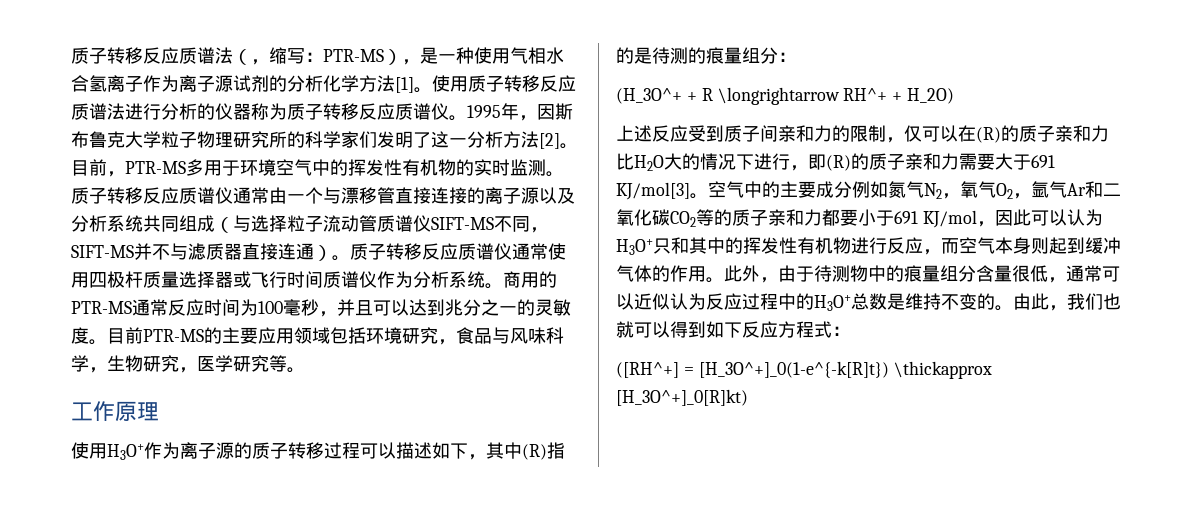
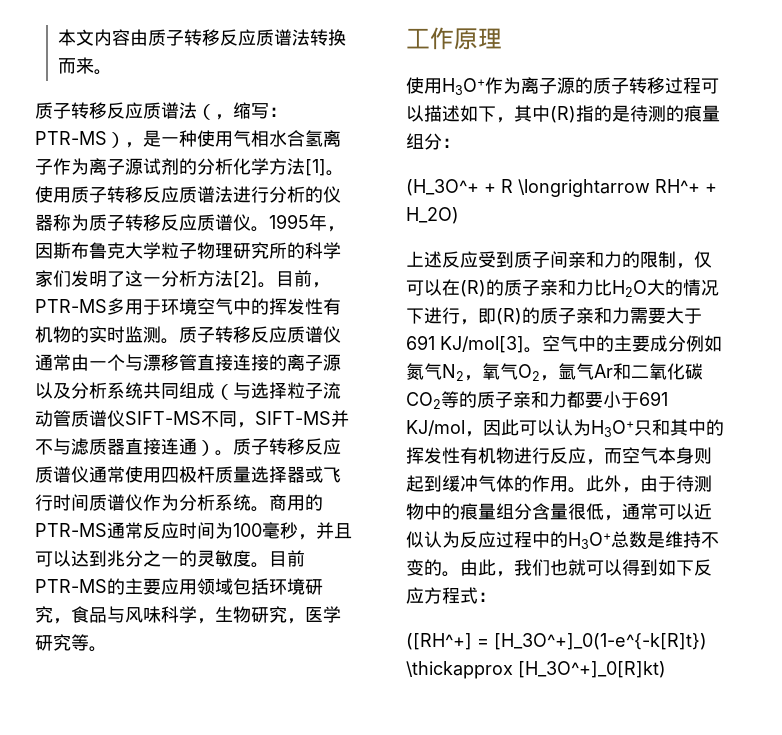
(71, 55) none -> [58,29,347,46] [58,57,113,75] 本文内容由质子转移反应质谱法转换而来。 //

